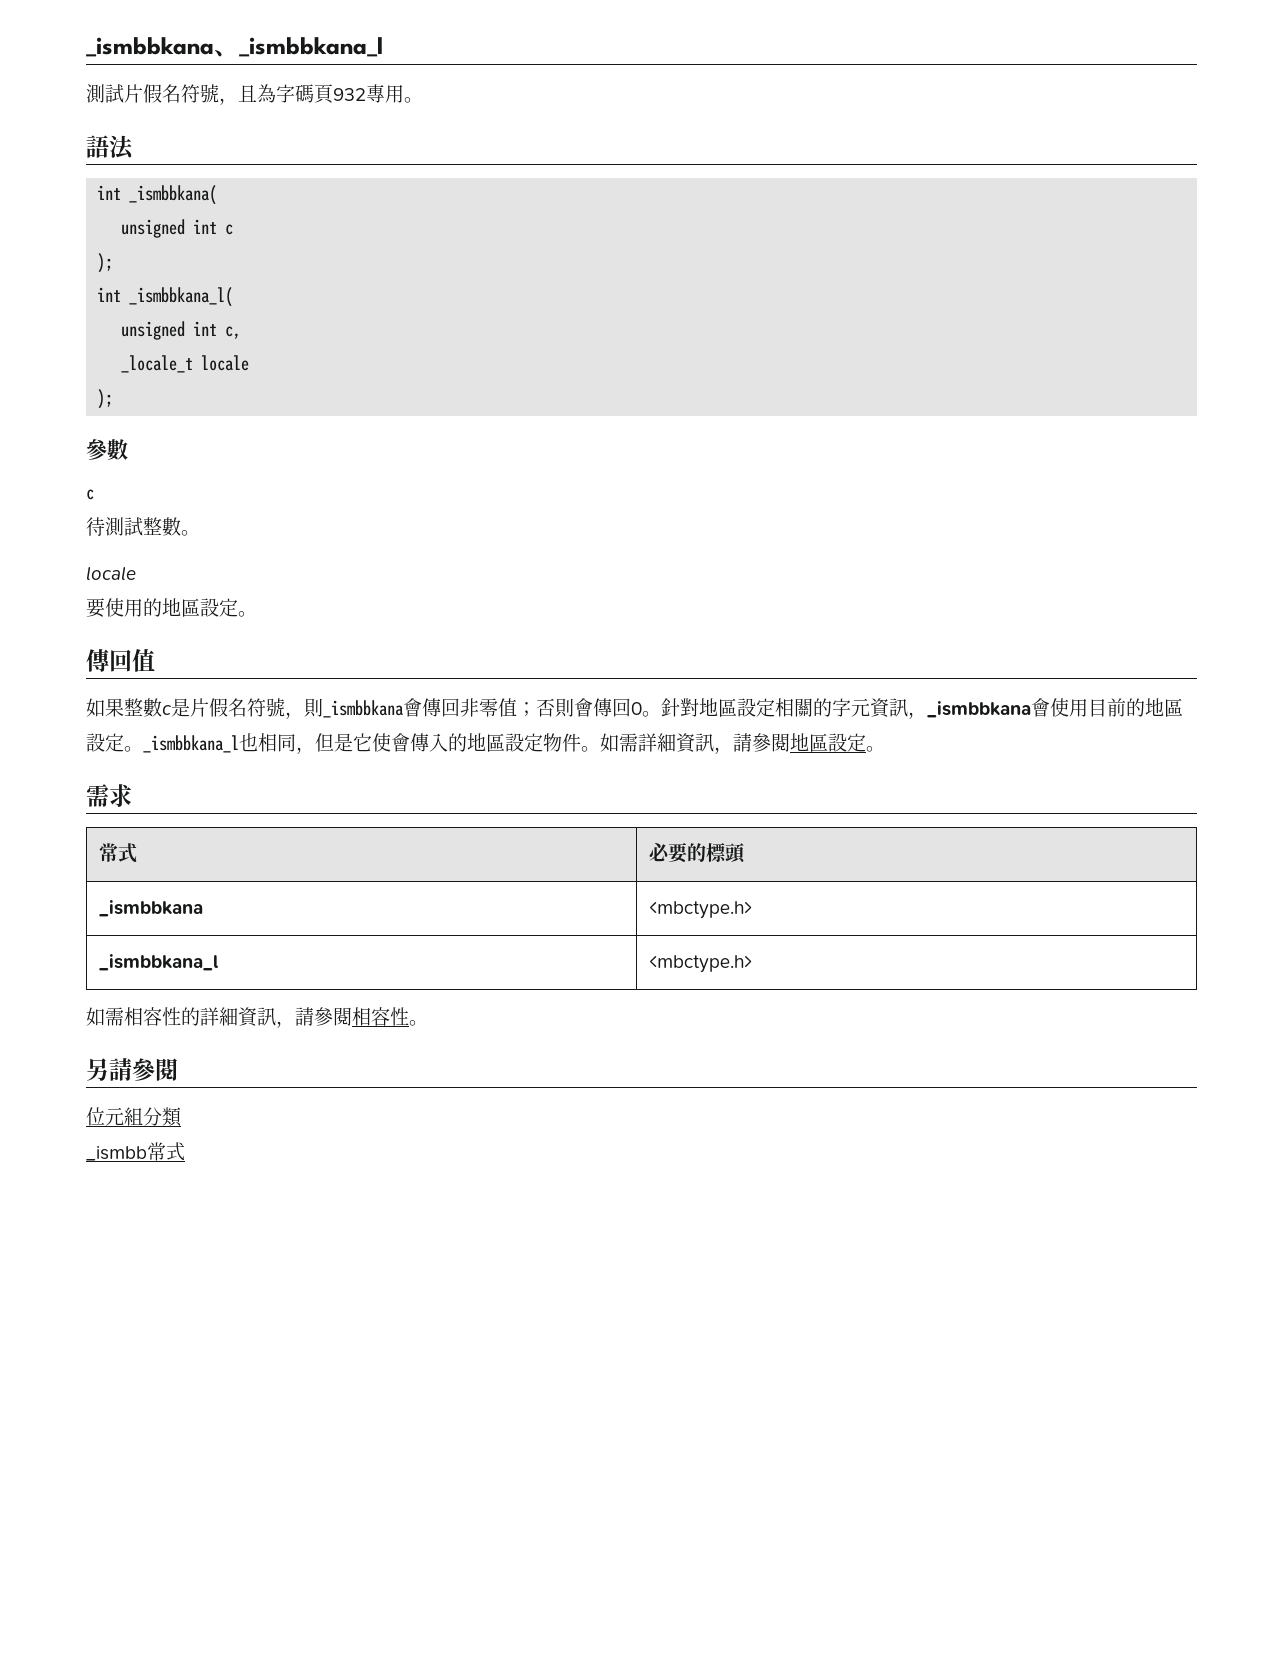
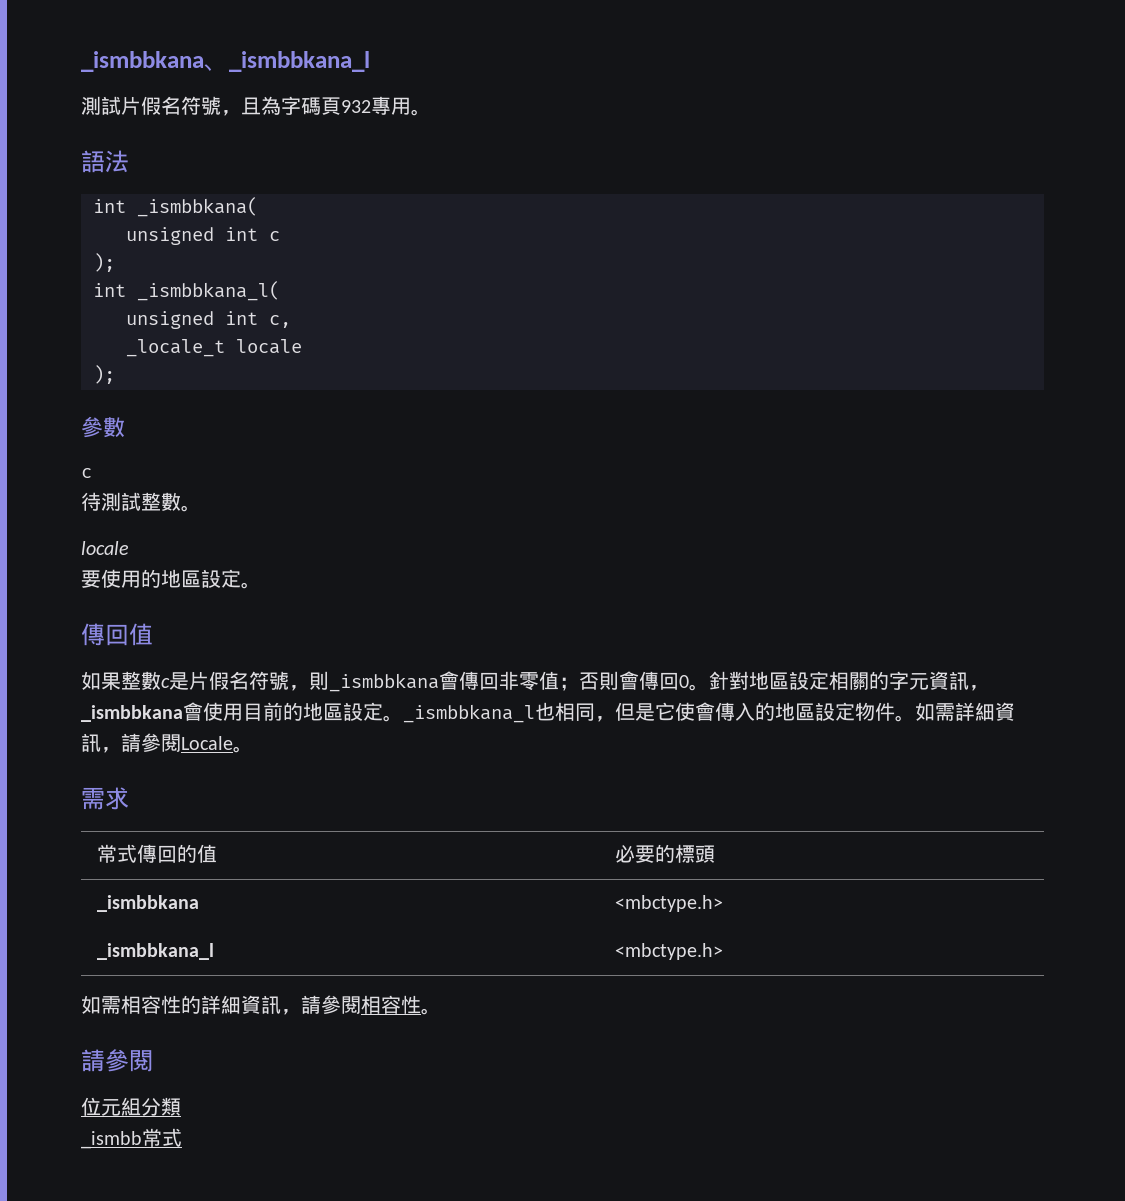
[790,733,866,752] 地區設定 -> [181,736,233,750] Locale
(137, 853) none -> [136,844,217,863] 傳回的值
[86,1058,109,1081] 另 -> (441, 1011) none

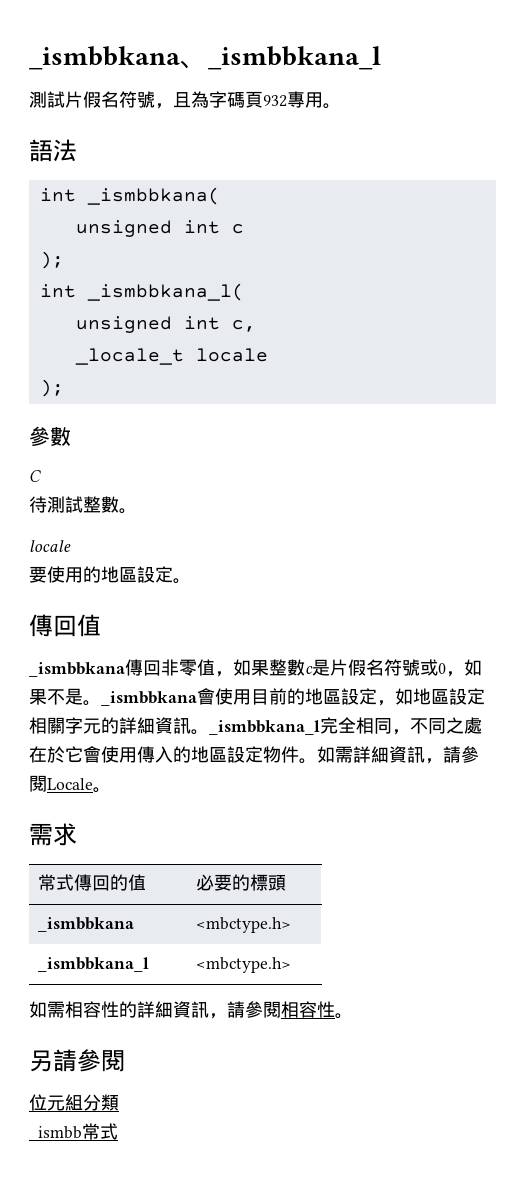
[81,468,92,478] c -> [29,470,41,482] C
(153, 634) none -> [29,659,233,677] _ismbbkana傳回非零值，
[289,671,989,692] ，則_ismbbkana會傳回非零值；否則會傳回0。針對地區設定相關的字元資訊， -> [420,659,482,677] [29,688,101,706] 或0，如果不是。
[383,702,715,723] 。_ismbbkana_l也相同，但是它使會 -> [377,688,485,706] [29,717,482,735] [29,746,137,763] ，如地區設定相關字元的詳細資訊。_ismbbkana_l完全相同，不同之處在於它會使用
(441, 1011) none -> [29,1050,53,1072] 另

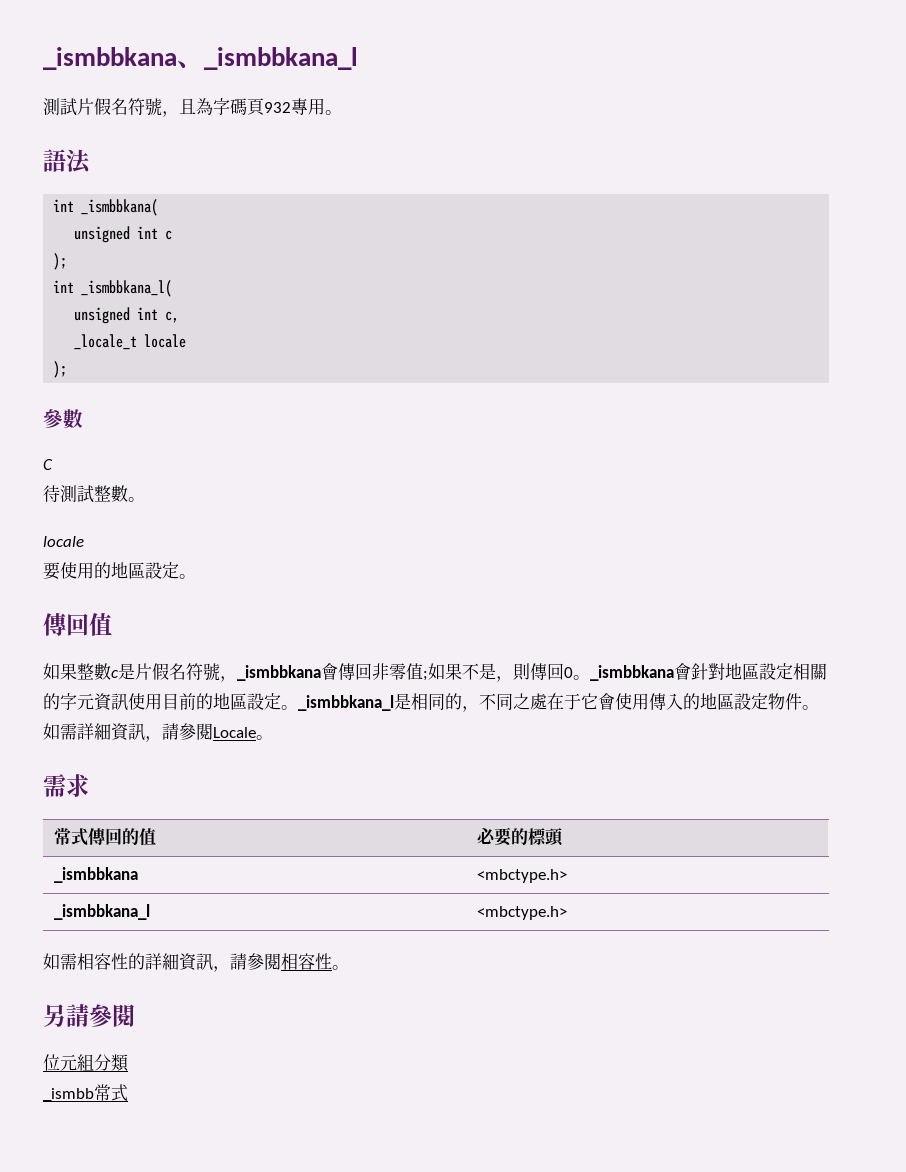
[29,659,233,677] _ismbbkana傳回非零值， -> (112, 624) none
[420,659,482,677] [29,688,215,706] 或0，如果不是。_ismbbkana會 -> [220,663,827,682] [43,693,128,711] ，_ismbbkana會傳回非零值;如果不是，則傳回0。_ismbbkana會針對地區設定相關的字元資訊
[377,688,485,706] [29,717,392,735] ，如地區設定相關字元的詳細資訊。_ismbbkana_l完全相同 -> [281,693,462,711] 。_ismbbkana_l是相同的
[47,746,65,763] 於 -> [564,693,581,710] 于

